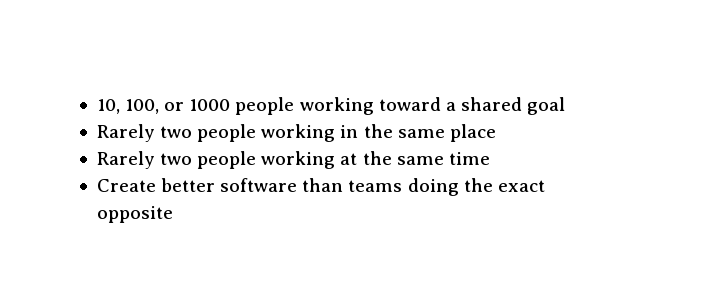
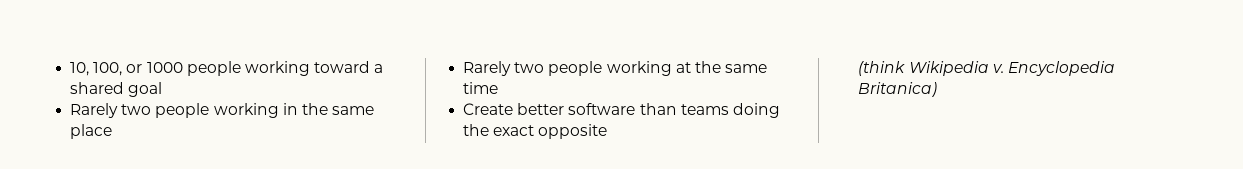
(173, 214) none -> [858,61,1115,76] [858,82,938,97] // (think Wikipedia v. Encyclopedia Britanica)

